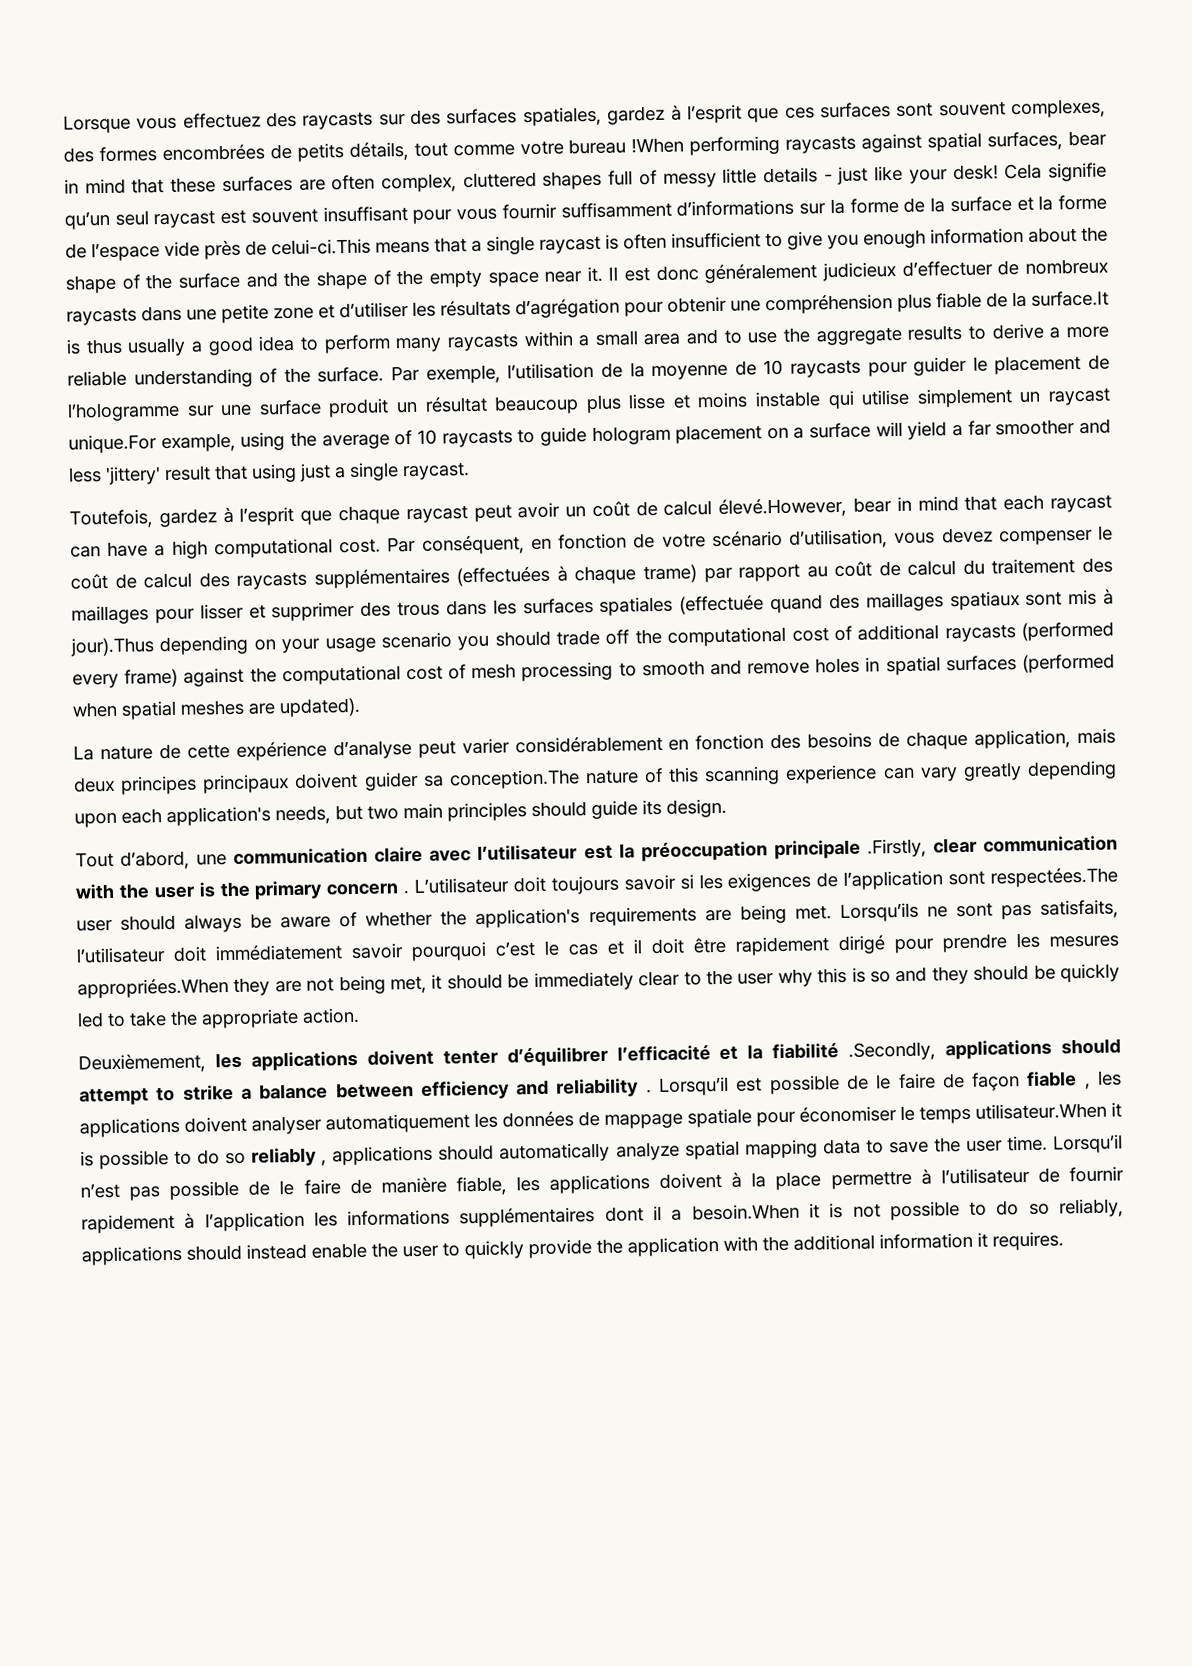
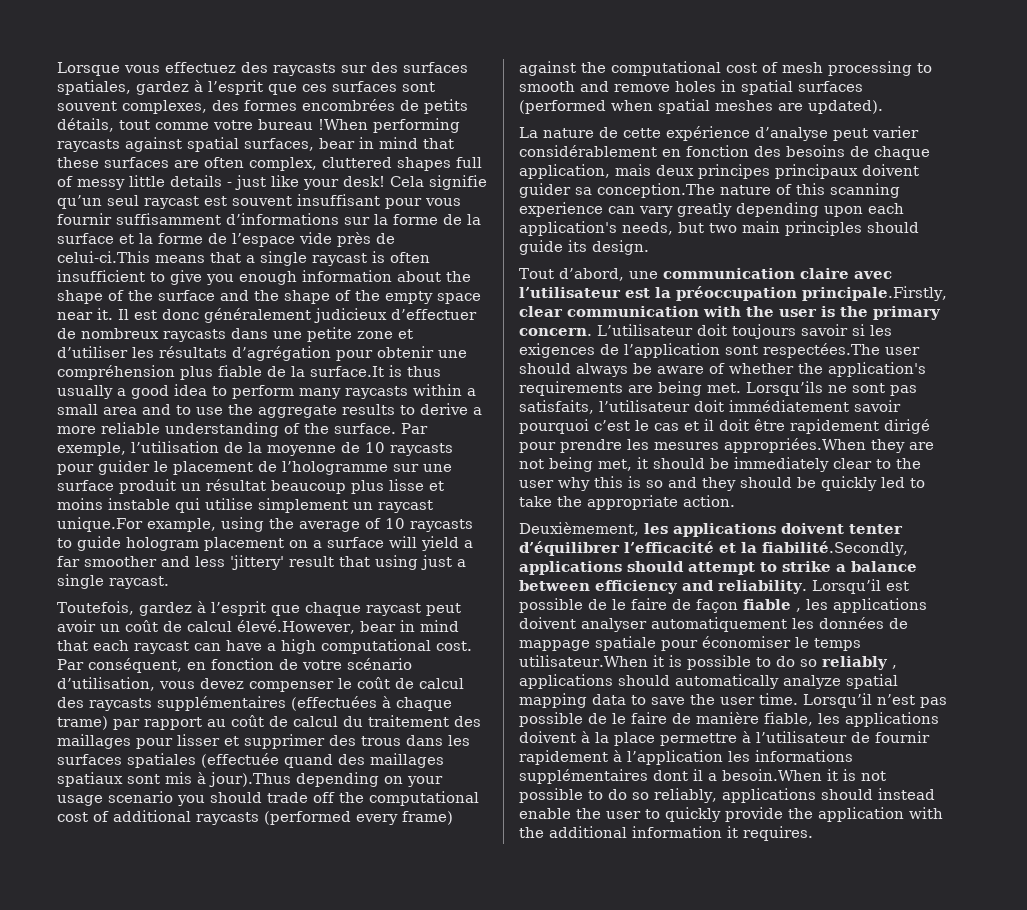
[773,838,927,860] principale .Firstly, -> [802,286,947,301] principale.Firstly,
[326,883,410,896] concern . -> [519,328,592,336] concern.
[772,1041,937,1061] fiabilité .Secondly, -> [762,541,908,556] fiabilité.Secondly,
[556,1078,652,1098] reliability . -> [718,580,807,594] reliability.

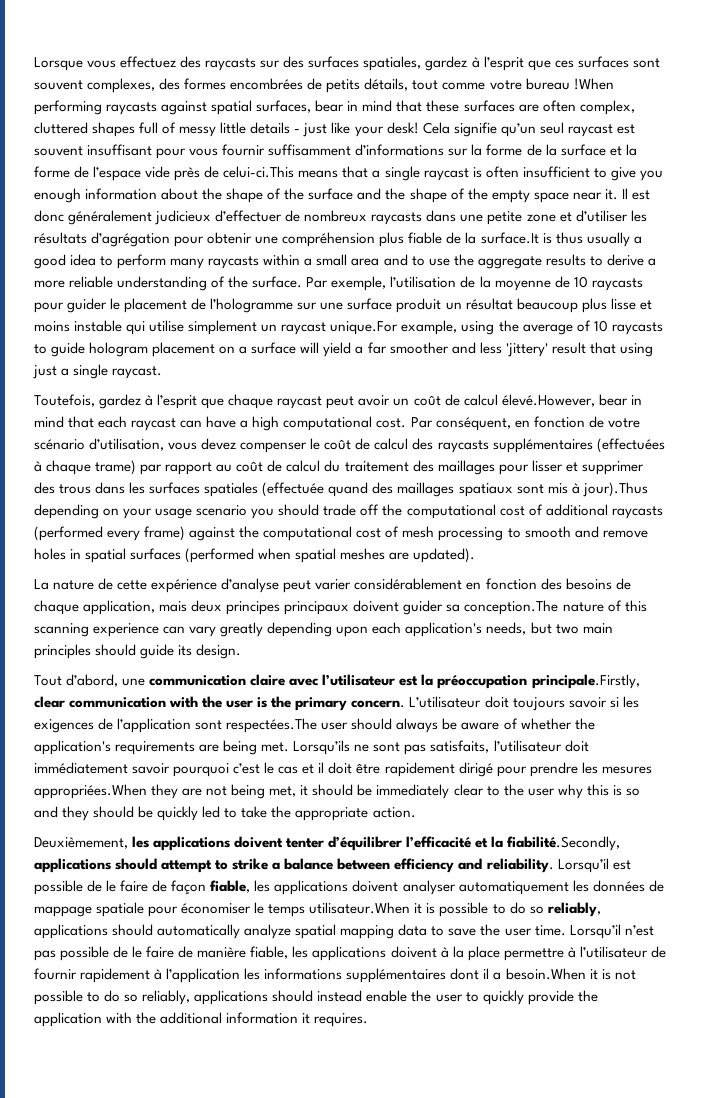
[743,599,801,612] fiable , -> [210,880,251,893] fiable,
[821,656,897,670] reliably , -> [547,902,601,917] reliably,

